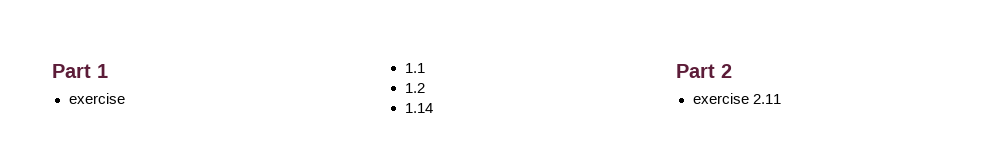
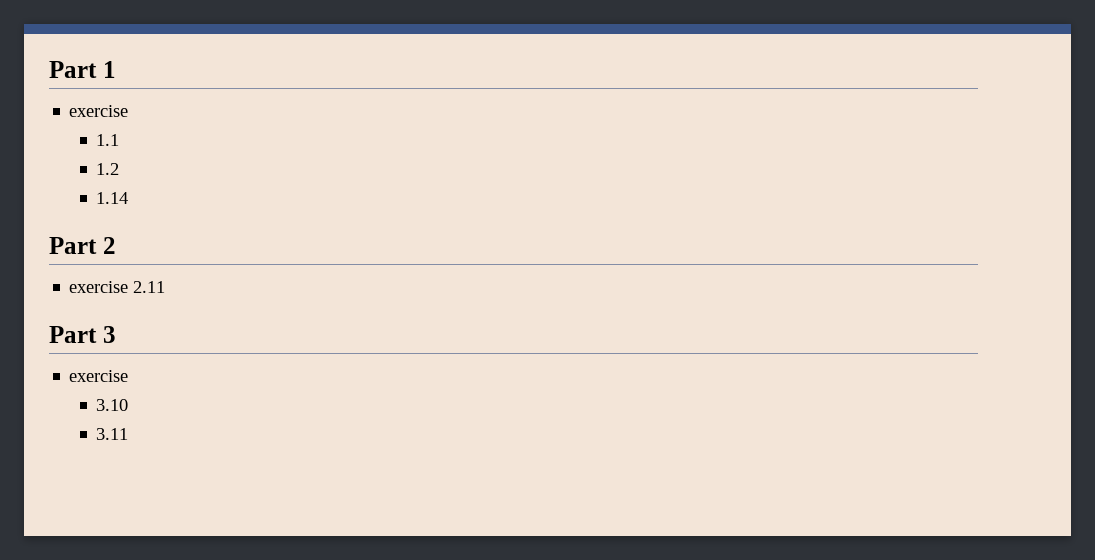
(781, 99) none -> [49,326,116,343] [69,370,129,382] [96,399,129,411] [96,428,129,440] // Part 3 // exercise // 3.10 // 3.11

